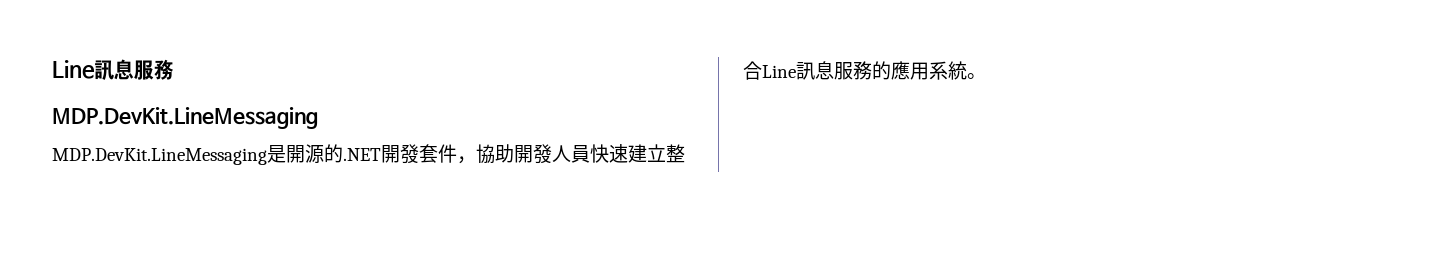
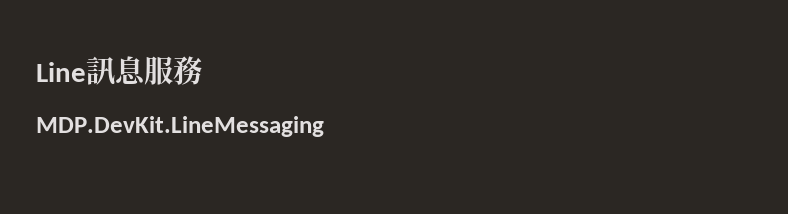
[52,144,685,165] [743,61,986,80] // MDP.DevKit.LineMessaging是開源的.NET開發套件，協助開發人員快速建立整合Line訊息服務的應用系統。 -> (324, 126) none

